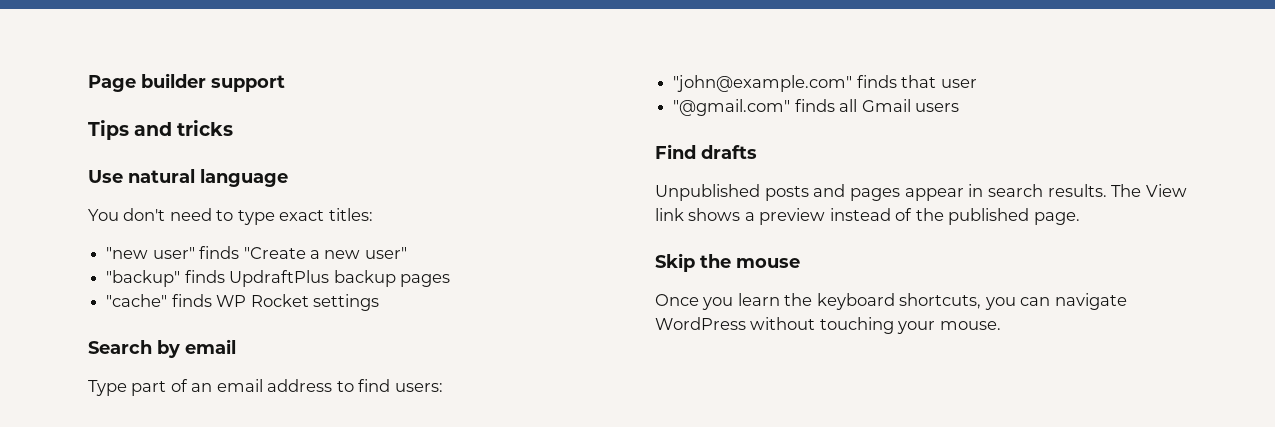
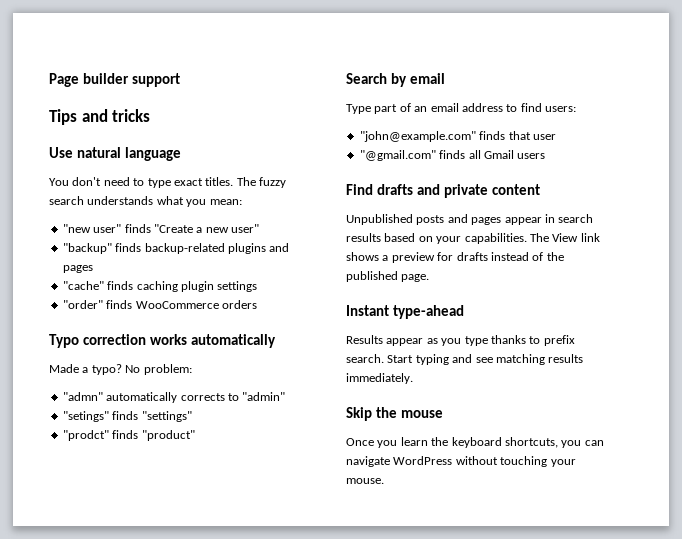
[328,208,373,221] titles: -> [205,177,286,188] [49,196,242,207] titles. The fuzzy search understands what you mean:
[229,270,396,287] UpdraftPlus backup -> [144,243,290,254] backup-related plugins and
[216,294,309,307] WP Rocket -> [136,281,214,292] caching plugin
(379, 302) none -> [62,300,257,309] [49,334,276,348] [49,364,192,375] [62,392,286,403] [62,411,192,422] [62,430,195,441] // "order" finds WooCommerce orders // Typo correction works automatically // Made a typo? No problem: // "admn" automatically corrects to "admin" // "setings" finds "settings" // "prodct" finds "product"
(757, 152) none -> [416,184,540,198] and private content
[1047,184,1107,197] results. -> [346,233,527,244] results based on your capabilities.
(826, 216) none -> [437,252,488,261] for drafts
(1080, 218) none -> [346,305,464,319] [346,335,575,346] [346,354,584,365] [346,373,413,384] // Instant type-ahead // Results appear as you type thanks to prefix search. Start typing and see matching results immediately.

